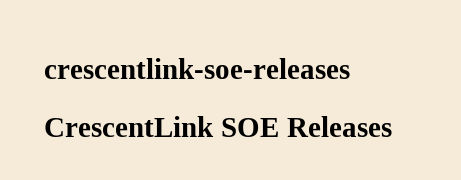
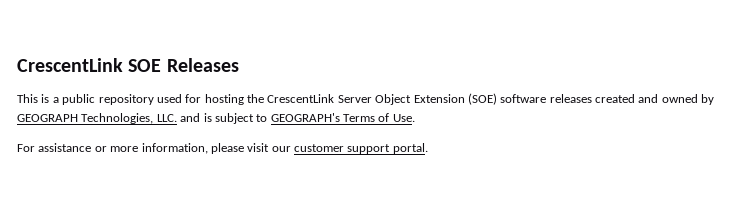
[44,58,350,79] crescentlink-soe-releases // -> (17, 65) none
(392, 126) none -> [17,93,715,105] [17,113,415,124] [17,143,428,154] // This is a public repository used for hosting the CrescentLink Server Object Extension (SOE) software releases created and owned by GEOGRAPH Technologies, LLC. and is subject to GEOGRAPH's Terms of Use. // For assistance or more information, please visit our customer support portal.

